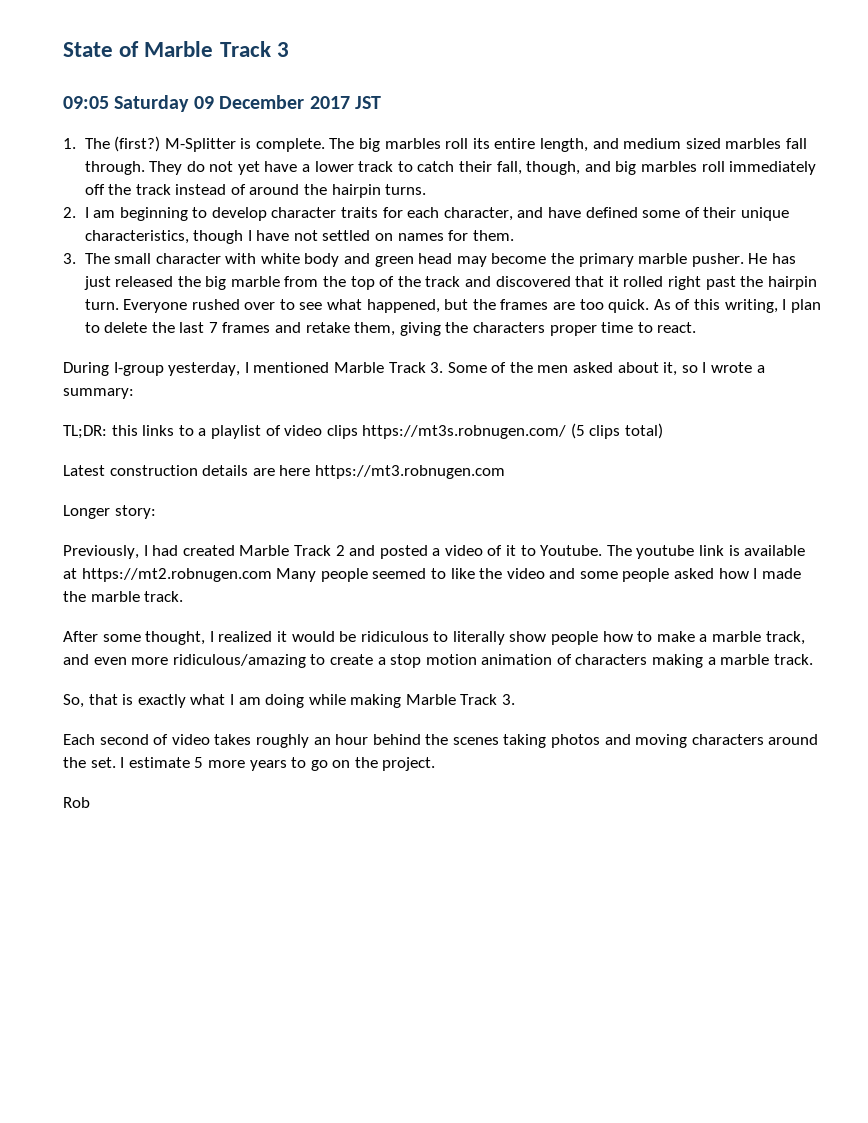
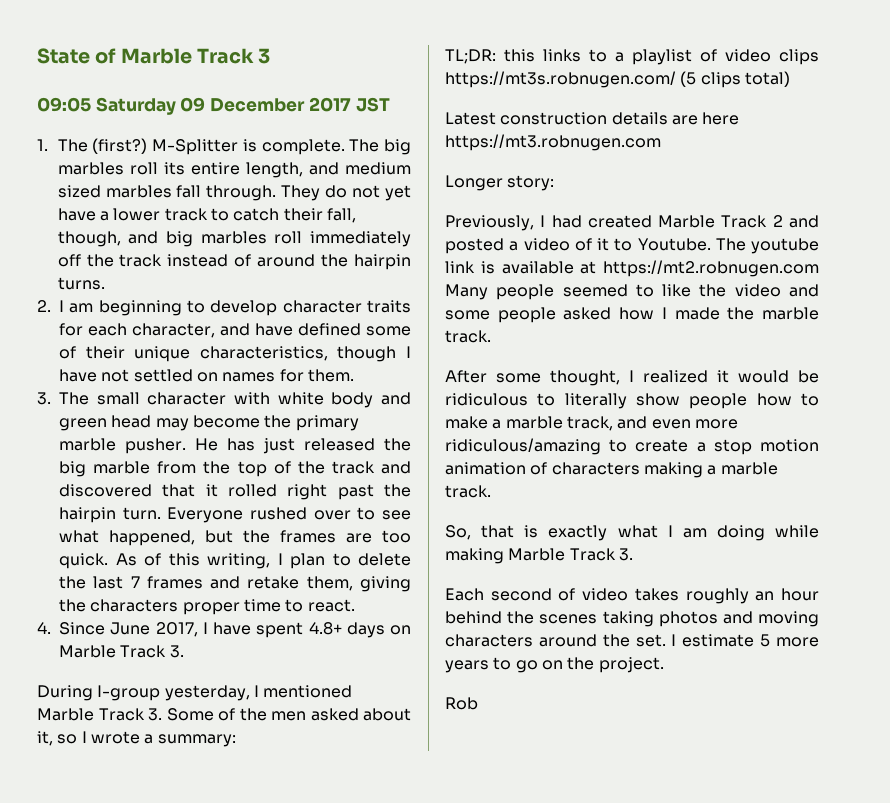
(697, 327) none -> [37,622,411,638] [59,645,184,658] // 4. Since June 2017, I have spent 4.8+ days on Marble Track 3.

